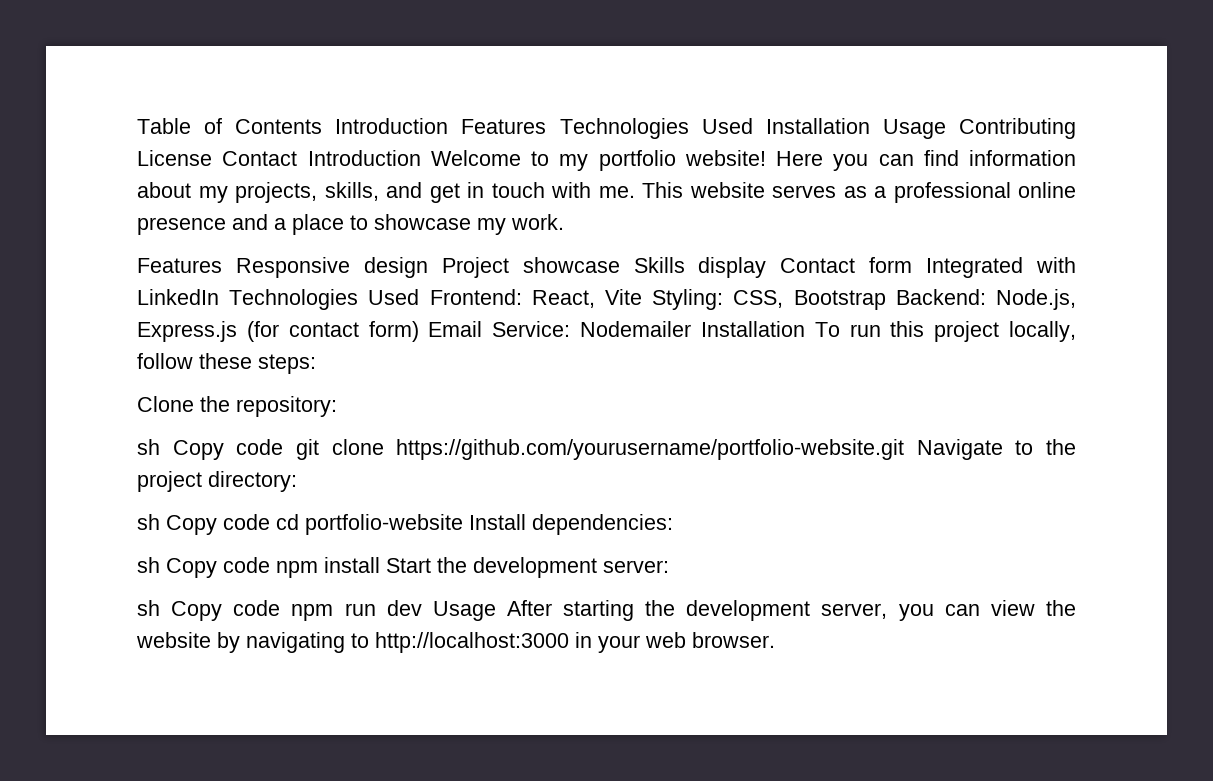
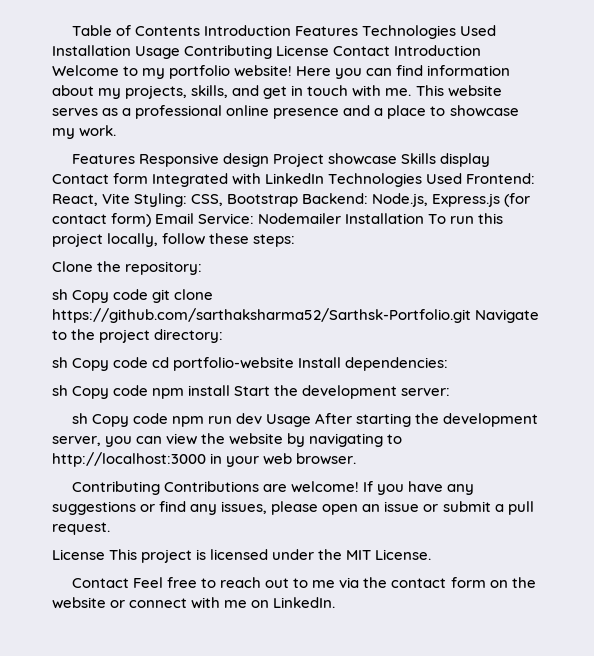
[396,439,905,460] https://github.com/yourusername/portfolio-website.git -> [52,308,471,323] https://github.com/sarthaksharma52/Sarthsk-Portfolio.git
(775, 640) none -> [71,481,475,495] [52,501,534,515] [52,522,110,535] [52,549,432,563] [71,577,536,588] [52,597,336,609] // Contributing Contributions are welcome! If you have any suggestions or find any issues, please open an issue or submit a pull request. // License This project is licensed under the MIT License. // Contact Feel free to reach out to me via the contact form on the website or connect with me on LinkedIn.

